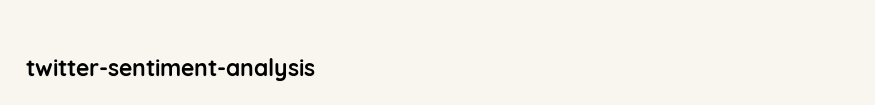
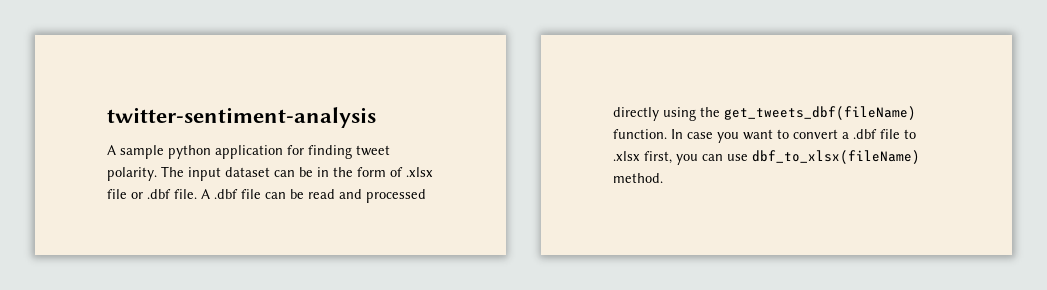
(316, 70) none -> [107,145,390,159] [107,166,433,181] [107,189,426,203] [613,106,916,121] [613,129,916,143] [613,150,920,165] [613,173,663,183] // A sample python application for finding tweet polarity. The input dataset can be in the form of .xlsx file or .dbf file. A .dbf file can be read and processed directly using the get_tweets_dbf(fileName) function. In case you want to convert a .dbf file to .xlsx first, you can use dbf_to_xlsx(fileName) method.

